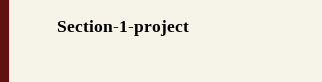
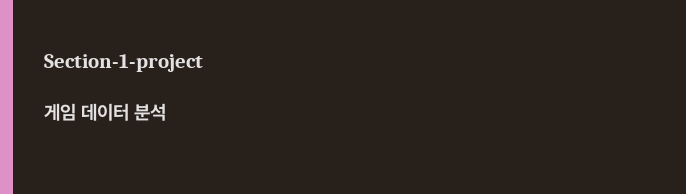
(189, 28) none -> [44,103,167,121] // 게임 데이터 분석

